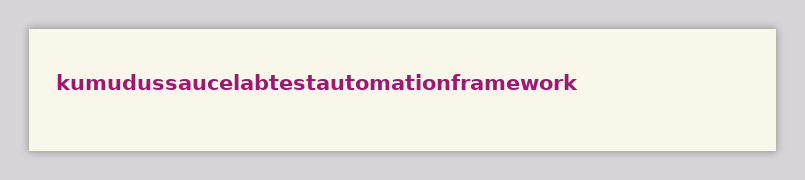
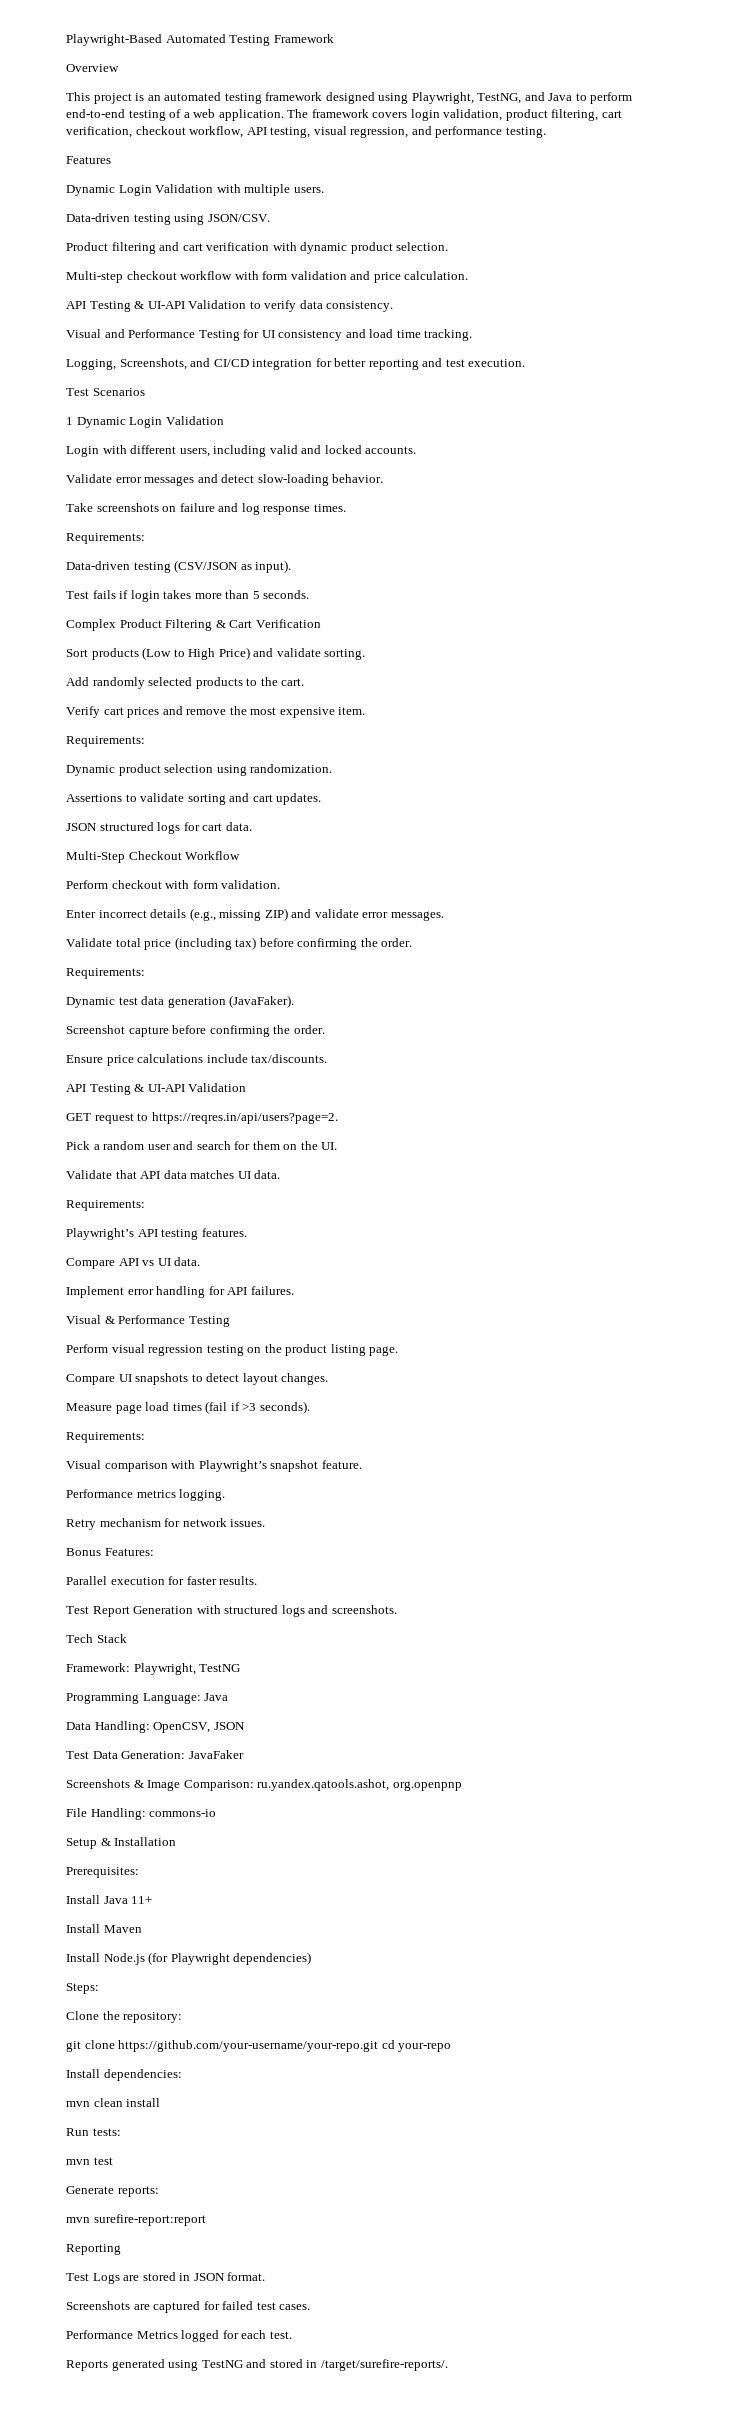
[56,74,578,90] kumudussaucelabtestautomationframework -> [66,34,334,46] [66,64,119,72] [66,92,633,104] [66,109,622,121] [66,126,546,138] [66,156,111,164] [66,184,324,196] [66,213,270,225] [66,242,449,254] [66,271,469,283] [66,300,394,312] [66,329,473,341] [66,358,526,370] [66,388,145,396] [66,416,224,428] [66,445,417,457] [66,474,384,486] [66,503,346,515] [66,533,145,544] [66,560,292,573] [66,590,310,602] [66,619,321,631] [66,647,366,660] [66,677,305,689] [66,706,366,718] [66,736,145,747] [66,764,333,776] [66,793,322,805] [66,822,252,834] [66,851,241,863] [66,880,281,889] [66,908,444,921] [66,937,413,950] [66,968,145,979] [66,995,295,1008] [66,1025,325,1037] [66,1054,328,1066] [66,1083,247,1095] [66,1112,338,1124] [66,1141,338,1150] [66,1170,281,1179] [66,1200,145,1211] [66,1228,247,1240] [66,1257,201,1269] [66,1286,294,1298] [66,1315,230,1327] [66,1344,399,1356] [66,1373,329,1385] [66,1401,310,1414] [66,1432,145,1443] [66,1460,362,1472] [66,1489,226,1501] [66,1518,266,1530] [66,1548,154,1556] [66,1576,258,1585] [66,1605,397,1617] [66,1634,127,1643] [66,1663,241,1675] [66,1693,229,1704] [66,1721,245,1733] [66,1750,244,1759] [66,1779,462,1791] [66,1808,217,1820] [66,1837,177,1849] [66,1867,139,1878] [66,1895,153,1904] [66,1924,142,1933] [66,1952,312,1965] [66,1983,99,1994] [66,2011,183,2023] [66,2040,452,2052] [66,2069,182,2081] [66,2098,161,2107] [66,2128,121,2136] [66,2157,113,2165] [66,2186,159,2197] [66,2214,206,2226] [66,2244,121,2255] [66,2272,266,2284] [66,2301,311,2313] [66,2330,292,2342] [66,2359,448,2371] Playwright-Based Automated Testing Framework // Overview // This project is an automated testing framework designed using Playwright, TestNG, and Java to perform end-to-end testing of a web application. The framework covers login validation, product filtering, cart verification, checkout workflow, API testing, visual regression, and performance testing. // Features // Dynamic Login Validation with multiple users. // Data-driven testing using JSON/CSV. // Product filtering and cart verification with dynamic product selection. // Multi-step checkout workflow with form validation and price calculation. // API Testing & UI-API Validation to verify data consistency. // Visual and Performance Testing for UI consistency and load time tracking. // Logging, Screenshots, and CI/CD integration for better reporting and test execution. // Test Scenarios // 1 Dynamic Login Validation // Login with different users, including valid and locked accounts. // Validate error messages and detect slow-loading behavior. // Take screenshots on failure and log response times. // Requirements: // Data-driven testing (CSV/JSON as input). // Test fails if login takes more than 5 seconds. // Complex Product Filtering & Cart Verification // Sort products (Low to High Price) and validate sorting. // Add randomly selected products to the cart. // Verify cart prices and remove the most expensive item. // Requirements: // Dynamic product selection using randomization. // Assertions to validate sorting and cart updates. // JSON structured logs for cart data. // Multi-Step Checkout Workflow // Perform checkout with form validation. // Enter incorrect details (e.g., missing ZIP) and validate error messages. // Validate total price (including tax) before confirming the order. // Requirements: // Dynamic test data generation (JavaFaker). // Screenshot capture before confirming the order. // Ensure price calculations include tax/discounts. // API Testing & UI-API Validation // GET request to https://reqres.in/api/users?page=2. // Pick a random user and search for them on the UI. // Validate that API data matches UI data. // Requirements: // Playwright’s API testing features. // Compare API vs UI data. // Implement error handling for API failures. // Visual & Performance Testing // Perform visual regression testing on the product listing page. // Compare UI snapshots to detect layout changes. // Measure page load times (fail if >3 seconds). // Requirements: // Visual comparison with Playwright’s snapshot feature. // Performance metrics logging. // Retry mechanism for network issues. // Bonus Features: // Parallel execution for faster results. // Test Report Generation with structured logs and screenshots. // Tech Stack // Framework: Playwright, TestNG // Programming Language: Java // Data Handling: OpenCSV, JSON // Test Data Generation: JavaFaker // Screenshots & Image Comparison: ru.yandex.qatools.ashot, org.openpnp // File Handling: commons-io // Setup & Installation // Prerequisites: // Install Java 11+ // Install Maven // Install Node.js (for Playwright dependencies) // Steps: // Clone the repository: // git clone https://github.com/your-username/your-repo.git cd your-repo // Install dependencies: // mvn clean install // Run tests: // mvn test // Generate reports: // mvn surefire-report:report // Reporting // Test Logs are stored in JSON format. // Screenshots are captured for failed test cases. // Performance Metrics logged for each test. // Reports generated using TestNG and stored in /target/surefire-reports/.

